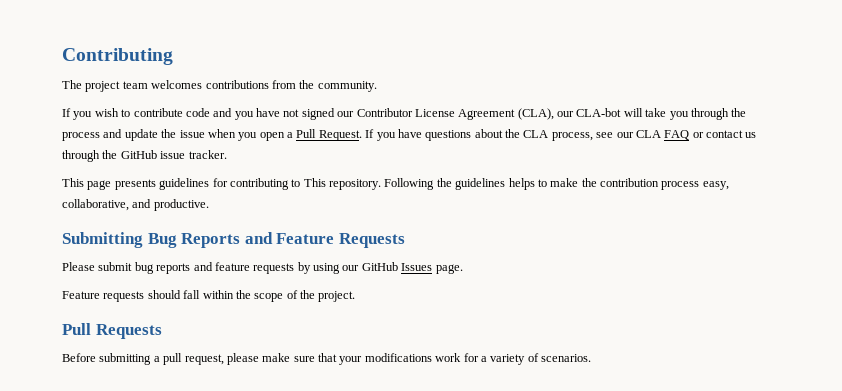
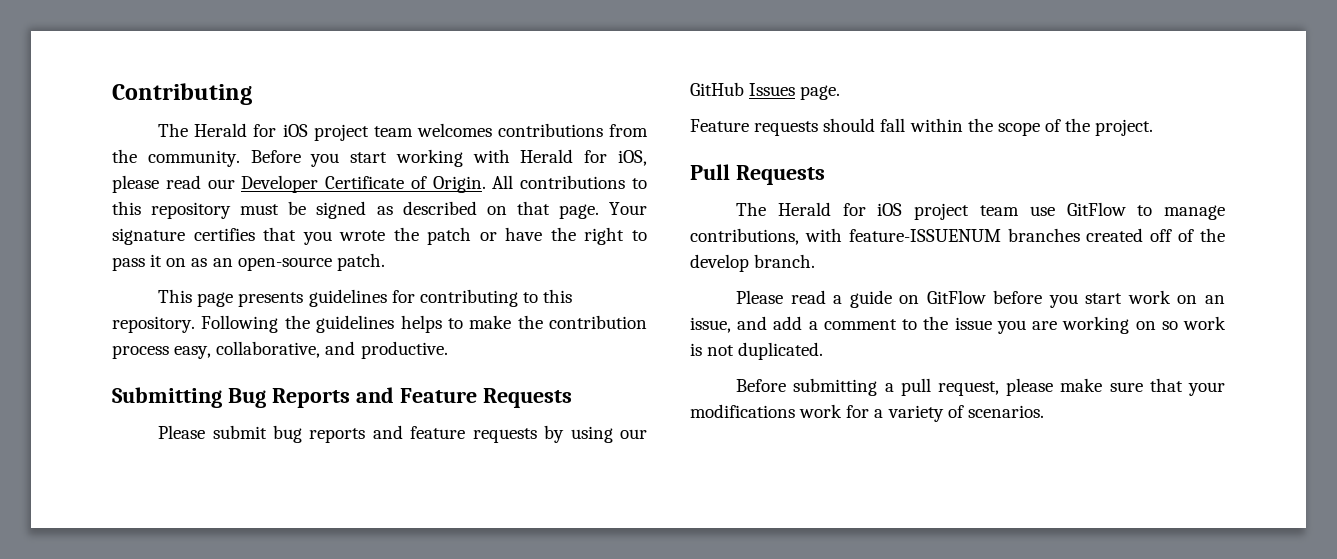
(82, 84) none -> [194,123,308,137] Herald for iOS
[62,108,747,120] [62,129,757,141] [62,150,227,162] // If you wish to contribute code and you have not signed our Contributor License Agreement (CLA), our CLA-bot will take you through the process and update the issue when you open a Pull Request. If you have questions about the CLA process, see our CLA FAQ or contact us through the GitHub issue tracker. -> [250,149,647,167] [112,175,647,193] [112,201,648,219] [112,227,647,245] [112,253,385,271] Before you start working with Herald for iOS, please read our Developer Certificate of Origin. All contributions to this repository must be signed as described on that page. Your signature certifies that you wrote the patch or have the right to pass it on as an open-source patch.
[303,178,326,187] This -> [543,289,573,303] this
(162, 331) none -> [736,202,1225,220] [690,228,1226,245] [690,254,816,272] [736,290,1225,308] [690,316,1226,334] [690,342,824,360] // The Herald for iOS project team use GitFlow to manage contributions, with feature-ISSUENUM branches created off of the develop branch. // Please read a guide on GitFlow before you start work on an issue, and add a comment to the issue you are working on so work is not duplicated.

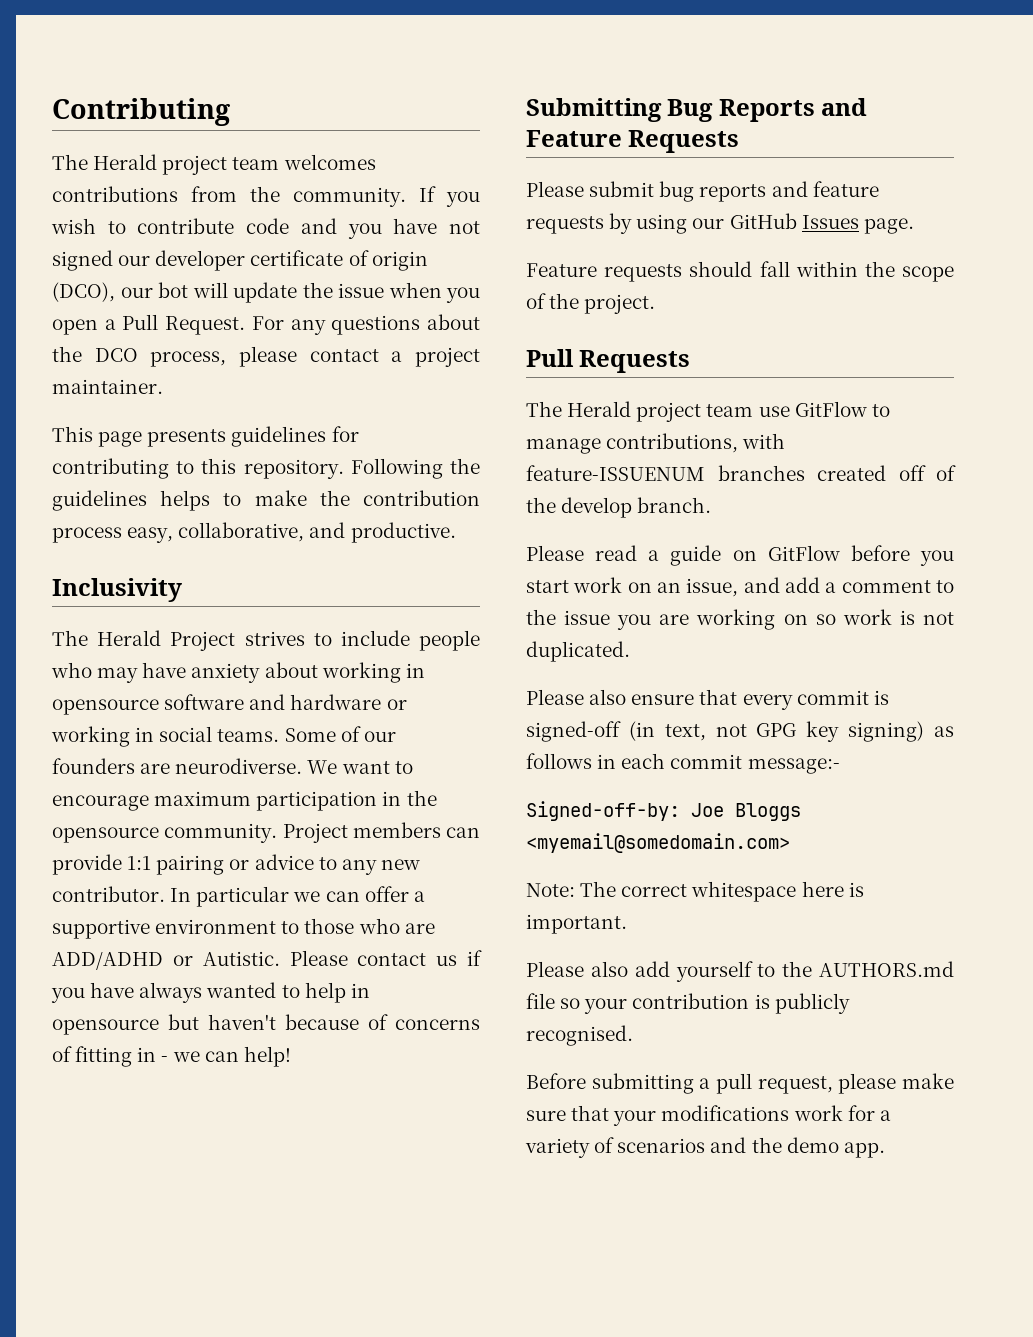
[253,124,308,137] for iOS -> (158, 162) none
[250,149,647,167] [112,175,647,193] [112,201,648,219] [112,227,647,245] [112,253,385,271] Before you start working with Herald for iOS, please read our Developer Certificate of Origin. All contributions to this repository must be signed as described on that page. Your signature certifies that you wrote the patch or have the right to pass it on as an open-source patch. -> [419,186,480,207] [51,218,481,239] [52,250,428,271] [52,282,480,303] [52,314,480,335] [52,346,481,367] [52,379,163,394] If you wish to contribute code and you have not signed our developer certificate of origin (DCO), our bot will update the issue when you open a Pull Request. For any questions about the DCO process, please contact a project maintainer.
(448, 350) none -> [52,578,182,602] [52,630,481,651] [51,662,425,683] [52,694,407,715] [51,726,396,747] [52,758,413,774] [52,790,437,811] [52,822,480,843] [52,854,420,875] [52,886,425,907] [52,918,435,939] [52,950,482,970] [51,982,370,1003] [52,1014,480,1035] [52,1046,291,1067] // Inclusivity // The Herald Project strives to include people who may have anxiety about working in opensource software and hardware or working in social teams. Some of our founders are neurodiverse. We want to encourage maximum participation in the opensource community. Project members can provide 1:1 pairing or advice to any new contributor. In particular we can offer a supportive environment to those who are ADD/ADHD or Autistic. Please contact us if you have always wanted to help in opensource but haven't because of concerns of fitting in - we can help!
[842,203,903,216] for iOS -> (632, 409) none
(824, 351) none -> [526,689,889,710] [526,721,954,742] [526,753,840,774] [526,801,801,821] [526,833,790,853] [526,881,864,902] [526,914,627,934] [526,961,954,982] [526,993,850,1014] [526,1025,633,1046] // Please also ensure that every commit is signed-off (in text, not GPG key signing) as follows in each commit message:- // Signed-off-by: Joe Bloggs <myemail@somedomain.com> // Note: The correct whitespace here is important. // Please also add yourself to the AUTHORS.md file so your contribution is publicly recognised.
[967,405,1044,418] scenarios. -> [617,1137,885,1158] scenarios and the demo app.

